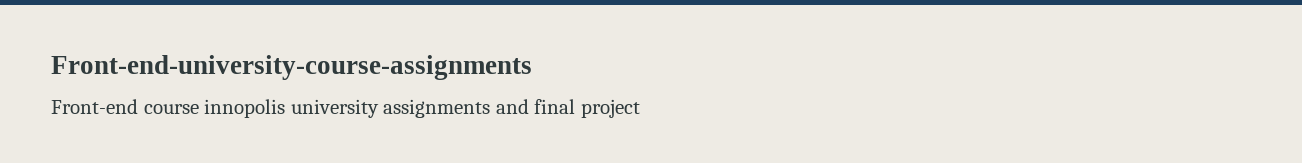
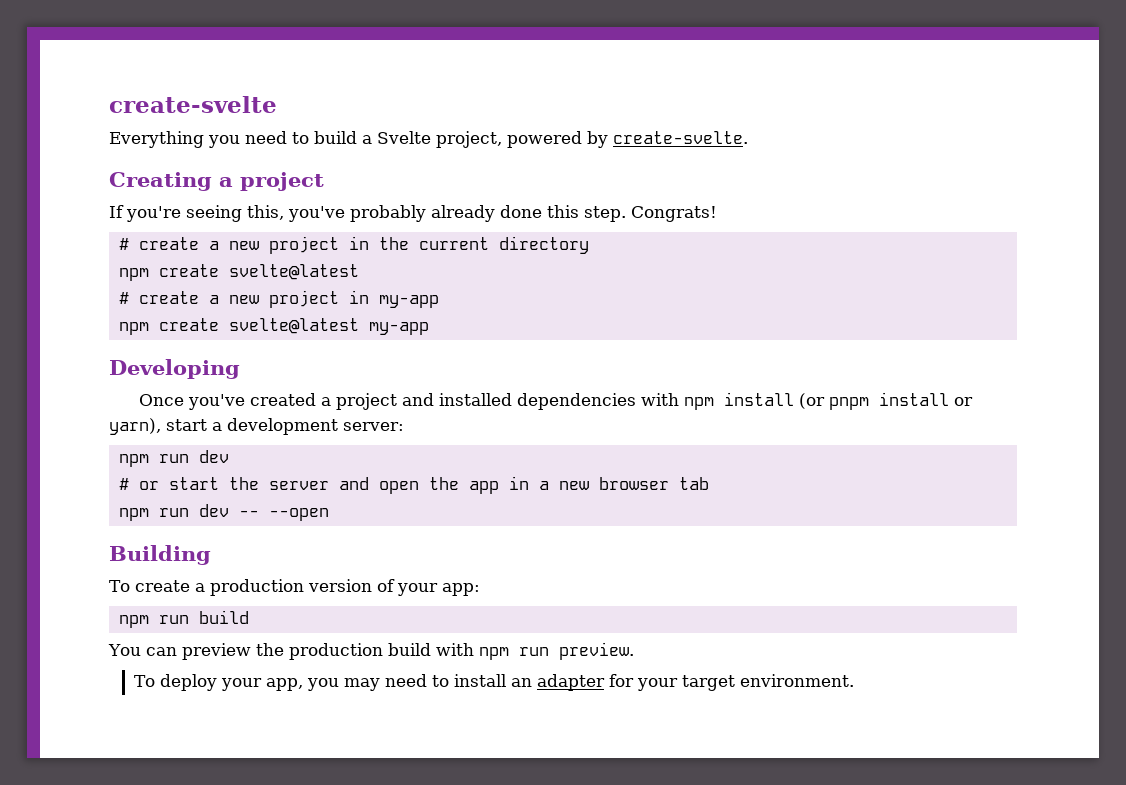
[51,55,532,80] [51,99,640,118] Front-end-university-course-assignments // Front-end course innopolis university assignments and final project -> [109,96,277,113] [109,131,748,148] [109,172,324,191] [109,205,717,222] [118,236,589,254] [118,264,359,281] [118,290,439,308] [118,318,429,335] [109,359,240,379] [138,392,973,410] [109,418,404,435] [118,450,229,467] [118,476,709,494] [118,504,329,521] [109,545,211,565] [109,579,480,596] [118,610,249,628] [108,642,634,660] [133,674,854,691] create-svelte // Everything you need to build a Svelte project, powered by create-svelte. // Creating a project // If you're seeing this, you've probably already done this step. Congrats! // # create a new project in the current directory // npm create svelte@latest // # create a new project in my-app // npm create svelte@latest my-app // Developing // Once you've created a project and installed dependencies with npm install (or pnpm install or yarn), start a development server: // npm run dev // # or start the server and open the app in a new browser tab // npm run dev -- --open // Building // To create a production version of your app: // npm run build // You can preview the production build with npm run preview. // To deploy your app, you may need to install an adapter for your target environment.

